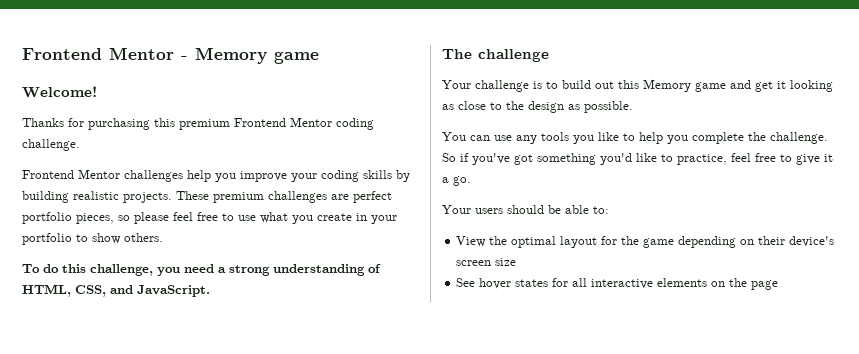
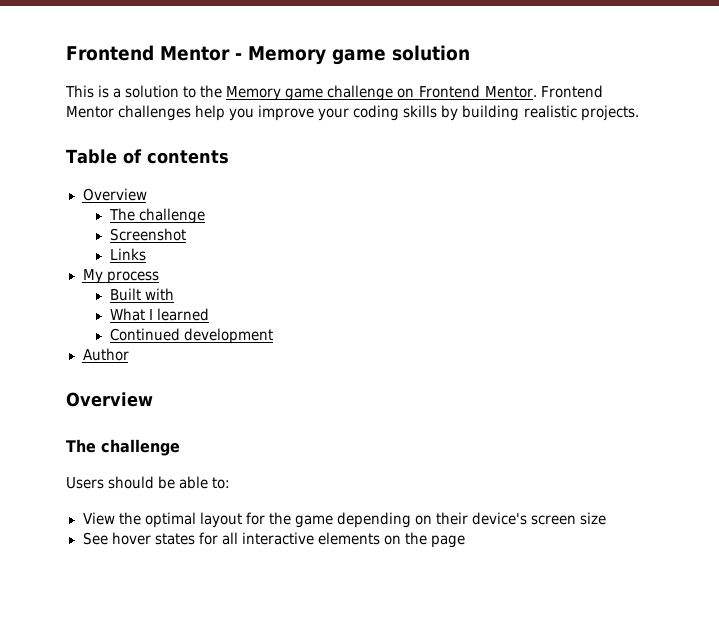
[22,86,97,98] [22,117,374,130] [22,139,80,151] // Welcome! // Thanks for purchasing this premium Frontend Mentor coding challenge. // -> [391,45,470,61] [65,85,537,101] solution // This is a solution to the Memory game challenge on Frontend Mentor.
[176,191,392,203] [22,212,397,224] [22,233,163,245] [22,264,381,276] [22,284,210,297] [442,49,549,62] [442,79,833,92] [442,101,633,113] [442,132,828,144] [442,153,833,165] [442,176,471,186] [442,205,503,214] These premium challenges are perfect portfolio pieces, so please feel free to use what you create in your portfolio to show others. // To do this challenge, you need a strong understanding of HTML, CSS, and JavaScript. // The challenge // Your challenge is to build out this Memory game and get it looking as close to the design as possible. // You can use any tools you like to help you complete the challenge. So if you've got something you'd like to practice, feel free to give it a go. // Your users -> [66,149,229,164] [82,188,147,201] [108,208,205,224] [109,228,186,241] [109,248,146,261] [82,269,159,284] [109,288,174,301] [109,308,209,321] [109,328,273,344] [82,348,129,361] [66,392,153,407] [66,439,180,456] [66,477,104,489] // Table of contents // Overview // The challenge // Screenshot // Links // My process // Built with // What I learned // Continued development // Author // Overview // The challenge // Users

